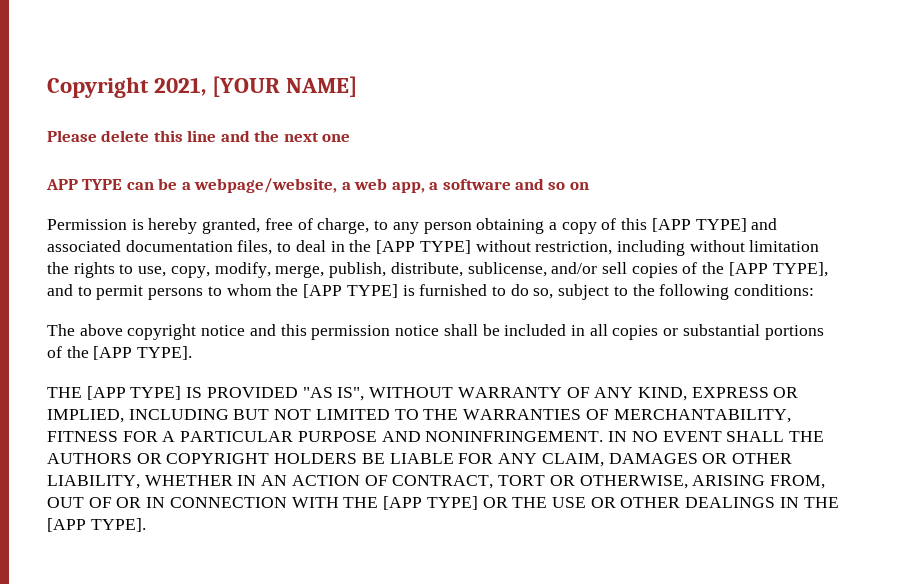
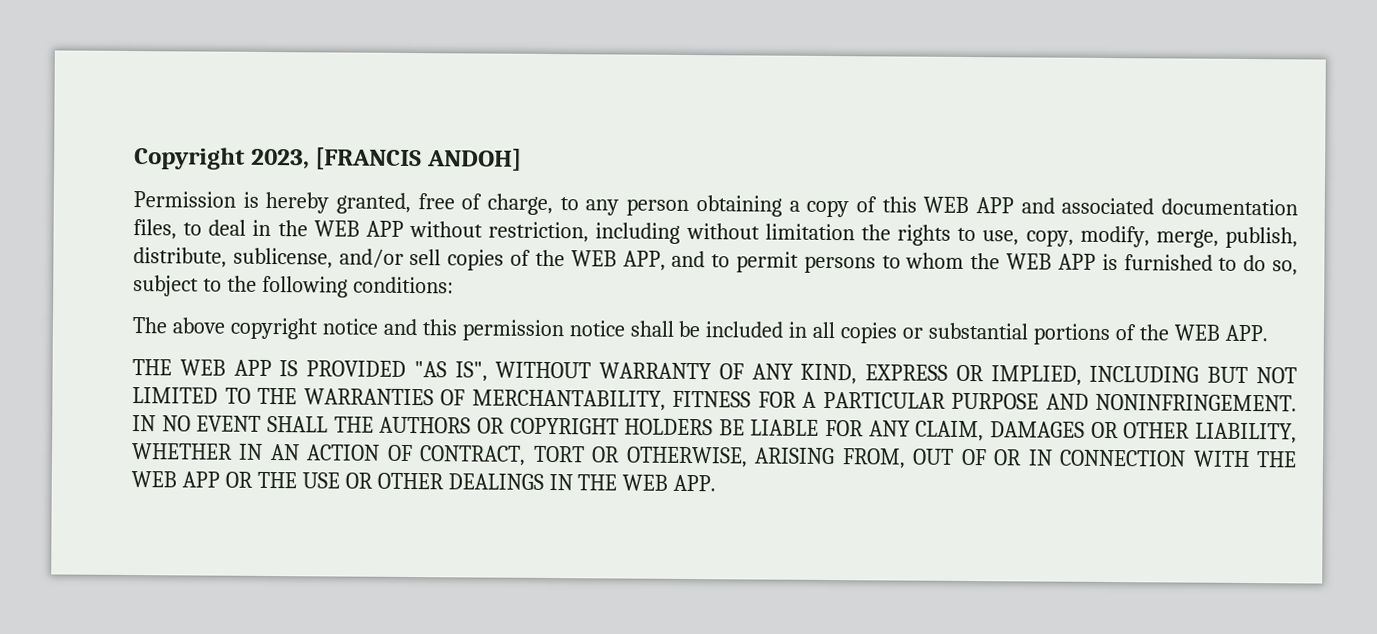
[154,76,358,97] [47,130,351,142] [46,178,589,193] 2021, [YOUR NAME] // Please delete this line and the next one // APP TYPE can be a webpage/website, a web app, a software and so on -> [250,147,522,171] 2023, [FRANCIS ANDOH]
[651,218,747,232] [APP TYPE] -> [923,196,1014,214] WEB APP
[376,240,471,254] [APP TYPE] -> [313,220,404,237] WEB APP
[728,262,828,277] [APP TYPE], -> [570,250,666,271] WEB APP,
[303,284,398,298] [APP TYPE] -> [1006,253,1096,270] WEB APP
[93,346,193,360] [47,386,182,400] [APP TYPE]. // THE [APP TYPE] -> [1173,324,1268,342] [132,359,272,377] WEB APP. // THE WEB APP
[383,496,478,510] [APP TYPE] -> [131,471,220,488] WEB APP
[47,518,146,532] [APP TYPE]. -> [622,474,717,492] WEB APP.

